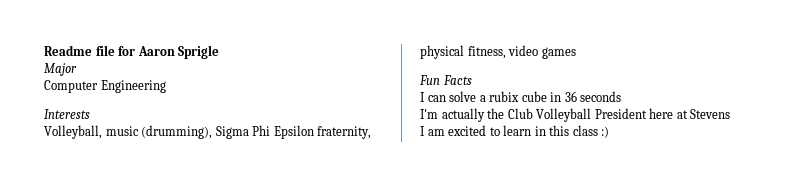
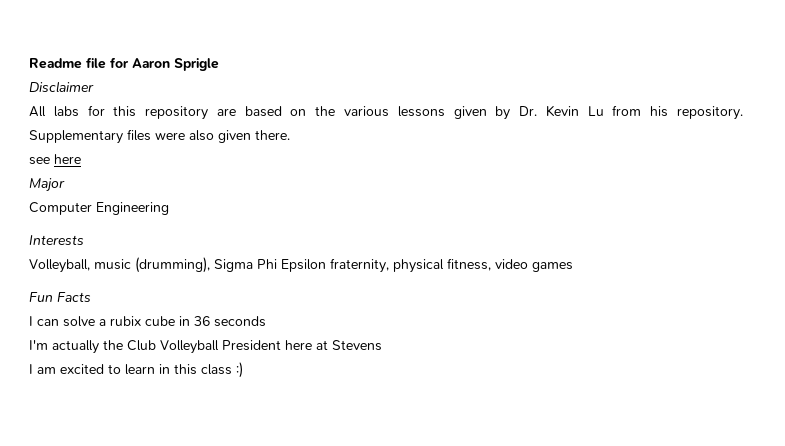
(220, 52) none -> [29,81,94,93] [29,105,744,120] [29,129,290,144] [29,154,81,165] // Disclaimer // All labs for this repository are based on the various lessons given by Dr. Kevin Lu from his repository. Supplementary files were also given there. // see here

